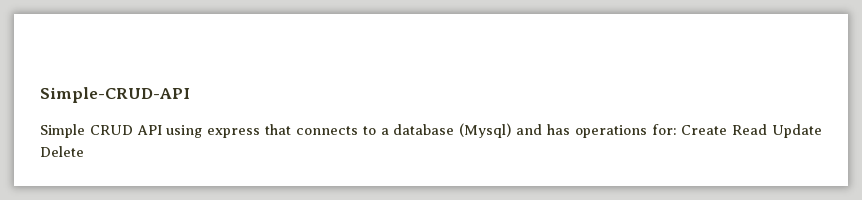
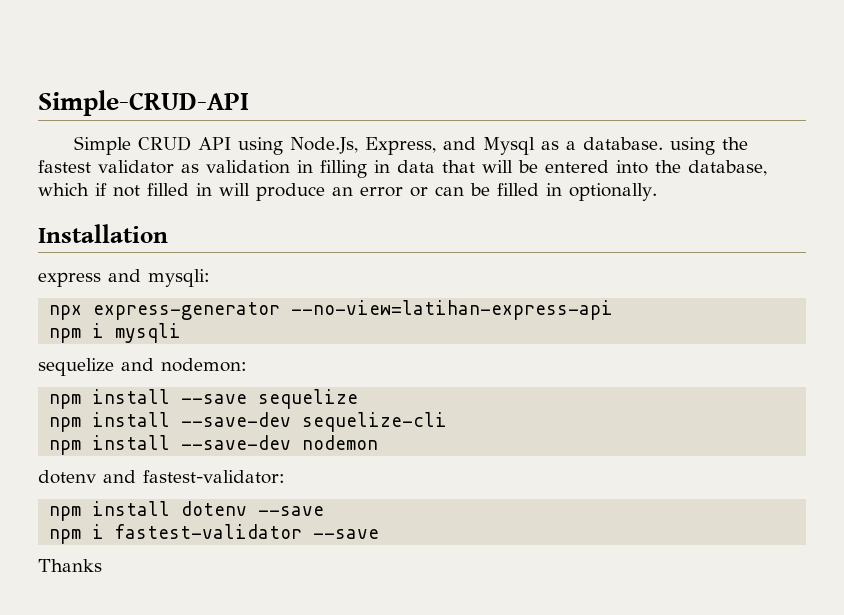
[207,123,823,138] [40,146,84,157] express that connects to a database (Mysql) and has operations for: Create Read Update Delete -> [290,137,749,155] [38,160,767,178] [38,183,657,201] [38,224,168,243] [38,269,210,287] [49,300,614,320] [49,323,182,343] [38,358,247,376] [49,389,359,409] [49,412,448,432] [49,435,379,455] [38,470,285,484] [49,501,325,521] [49,524,380,544] [38,559,102,572] Node.Js, Express, and Mysql as a database. using the fastest validator as validation in filling in data that will be entered into the database, which if not filled in will produce an error or can be filled in optionally. // Installation // express and mysqli: // npx express-generator --no-view=latihan-express-api // npm i mysqli // sequelize and nodemon: // npm install --save sequelize // npm install --save-dev sequelize-cli // npm install --save-dev nodemon // dotenv and fastest-validator: // npm install dotenv --save // npm i fastest-validator --save // Thanks

